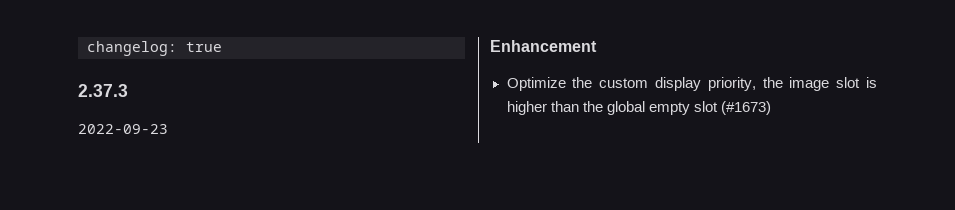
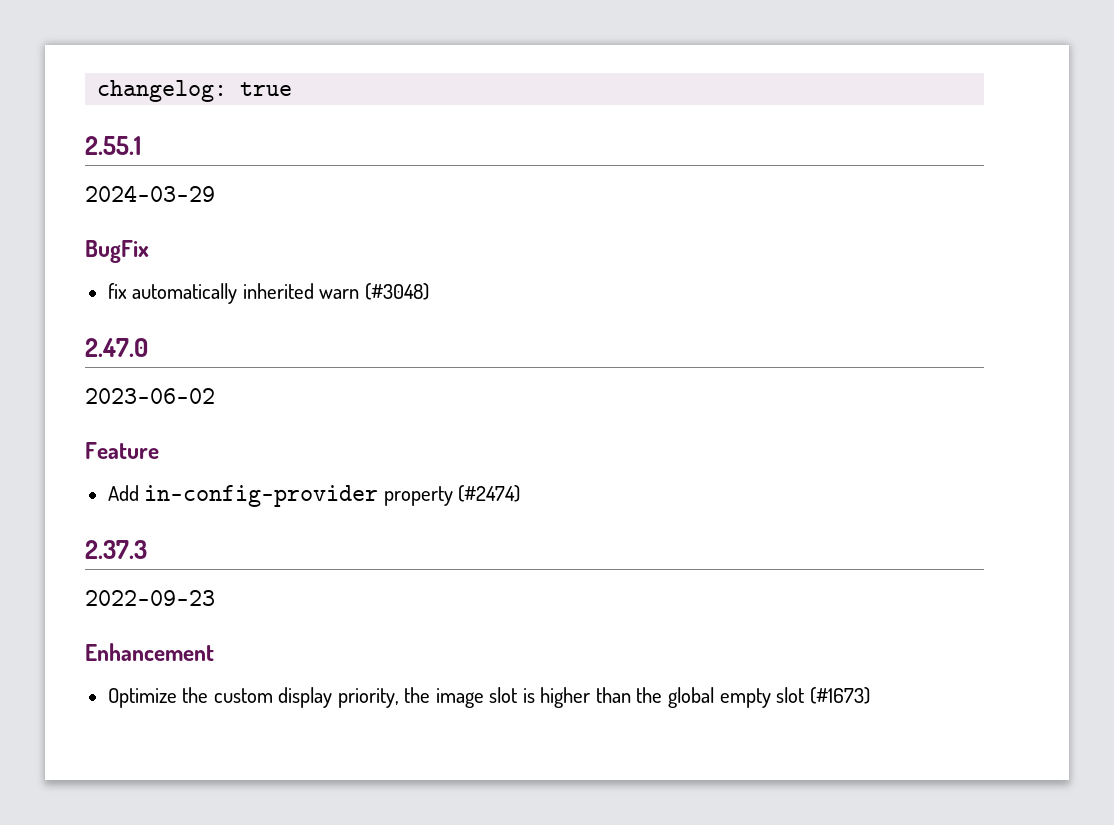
(222, 47) none -> [85,136,141,155] [85,185,215,202] [85,240,149,263] [107,283,429,304] [85,338,148,357] [85,388,215,404] [85,442,159,459] [107,485,521,507] // 2.55.1 // 2024-03-29 // BugFix // fix automatically inherited warn (#3048) // 2.47.0 // 2023-06-02 // Feature // Add in-config-provider property (#2474)

